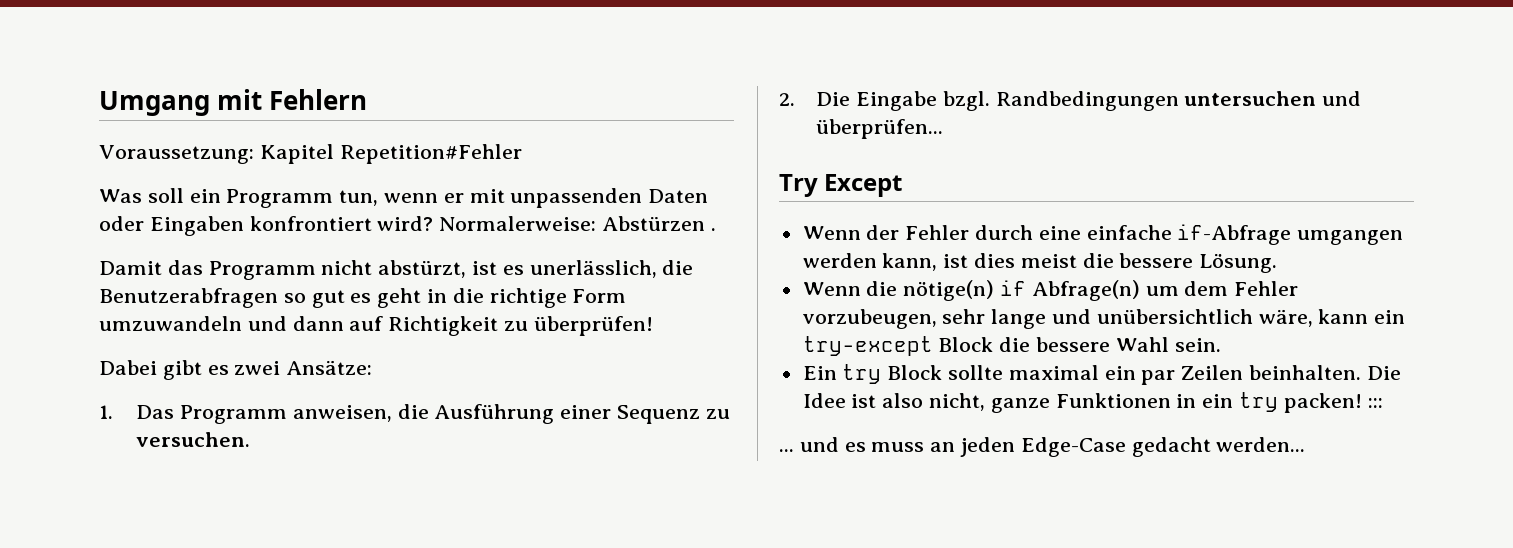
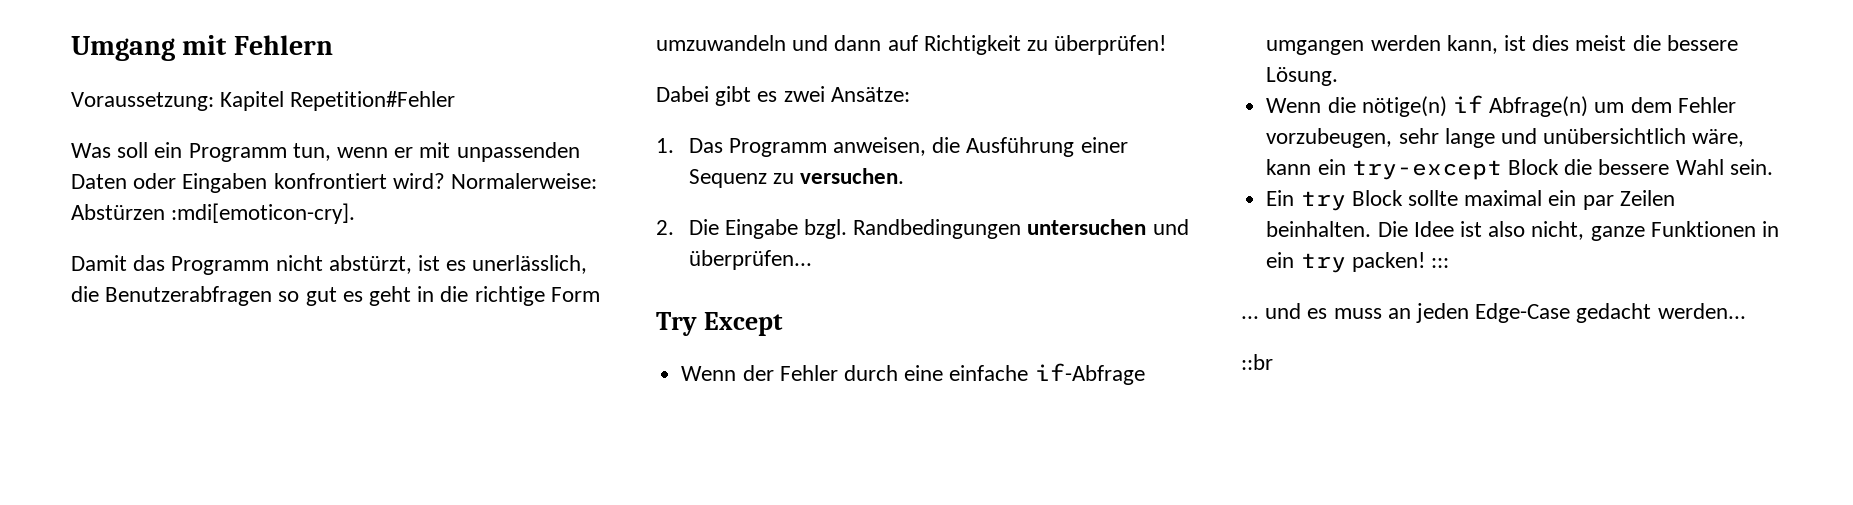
[710,228,716,231] . -> [171,203,356,224] :mdi[emoticon-cry].
(1306, 444) none -> [1241,354,1273,370] // ::br

